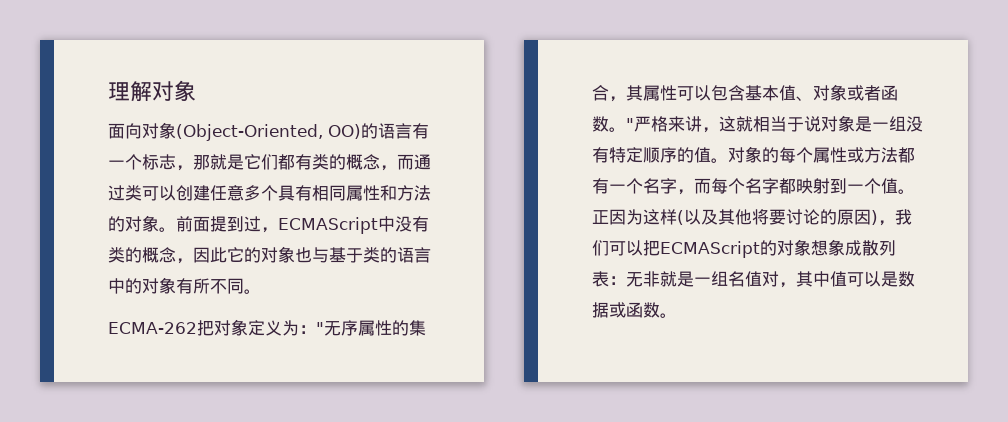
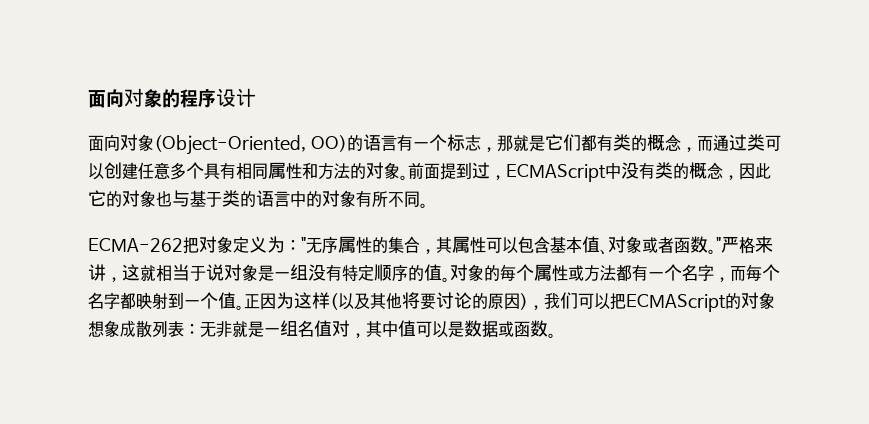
[108,80,196,102] 理解对象 -> [88,88,256,108] 面向对象的程序设计

